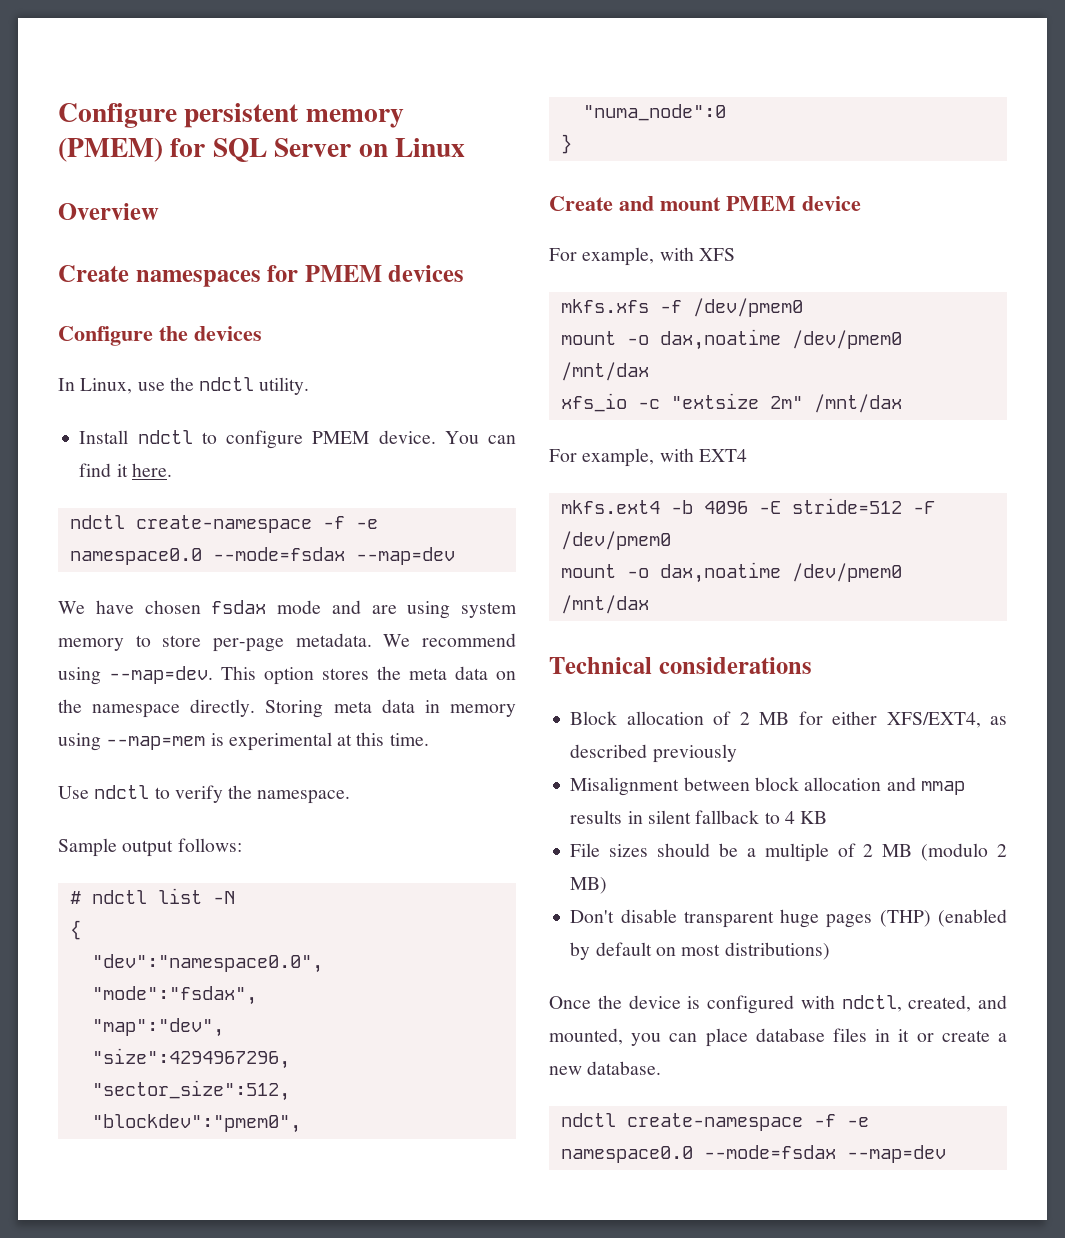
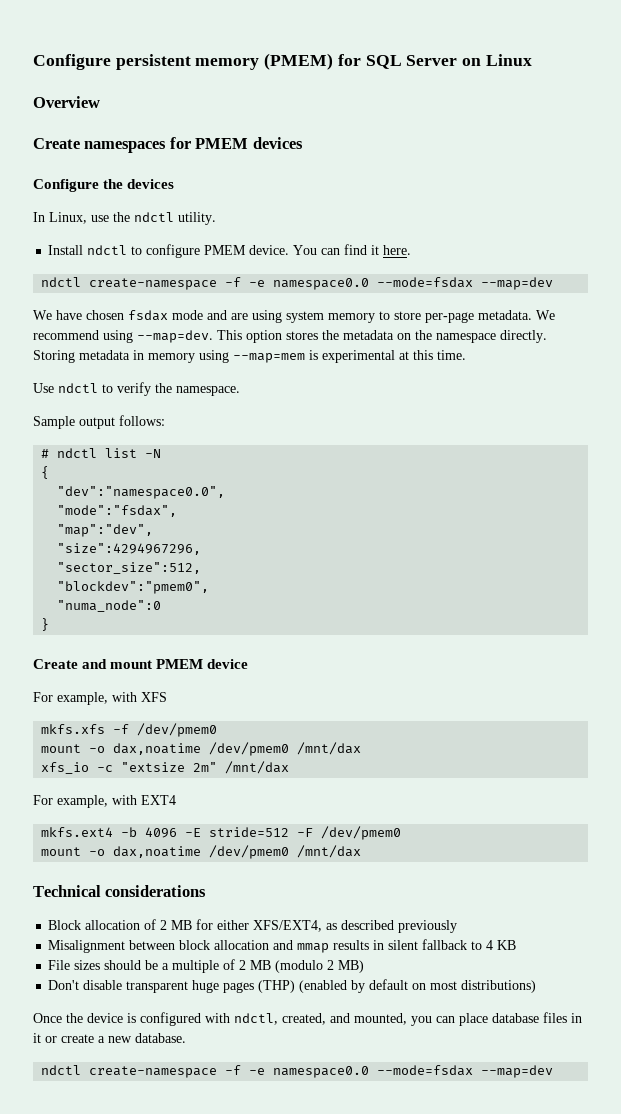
[409,666,488,680] meta data -> [343,330,394,340] metadata
[333,699,415,713] meta data -> [79,350,130,360] metadata

